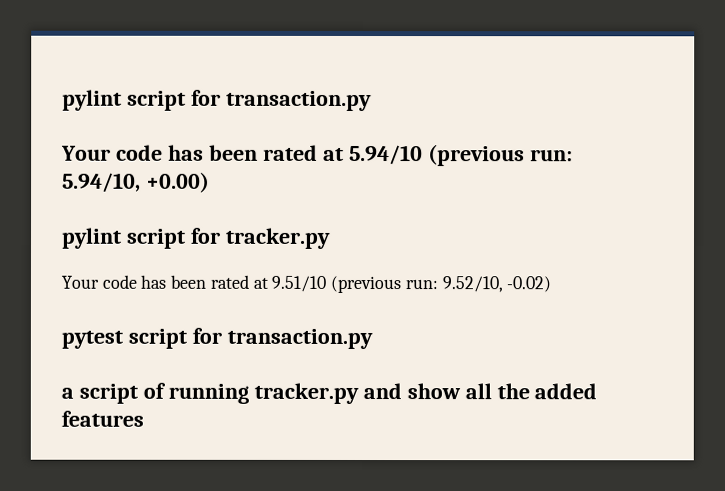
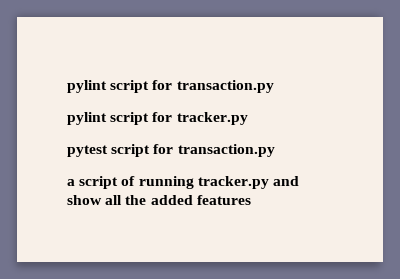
[61,144,573,167] [62,171,210,193] [61,227,331,249] [61,274,552,294] Your code has been rated at 5.94/10 (previous run: 5.94/10, +0.00) // pylint script for tracker.py // Your code has been rated at 9.51/10 (previous run: 9.52/10, -0.02) -> [67,112,248,125] pylint script for tracker.py

